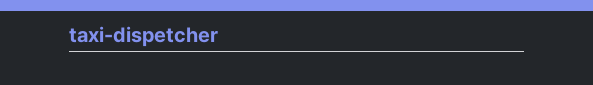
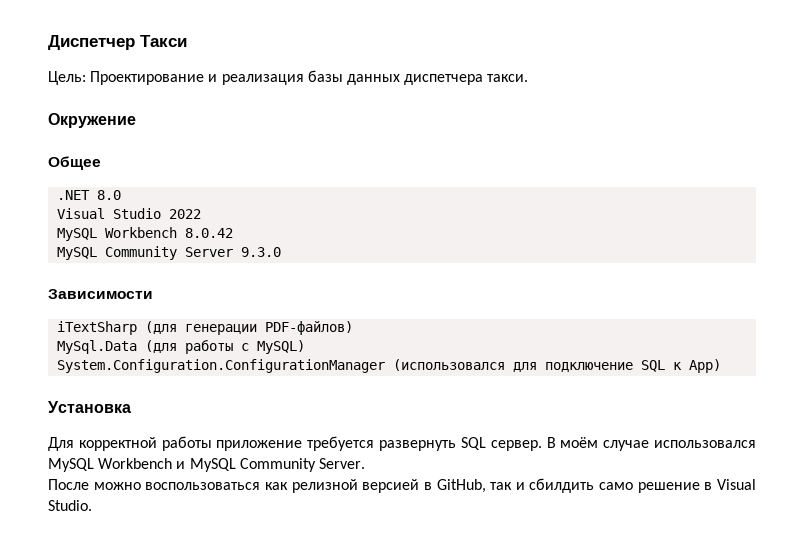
[69,26,218,47] taxi-dispetcher -> [48,35,187,50] [48,70,529,85] [48,113,136,128] [48,156,101,170] [57,190,122,200] [57,208,202,219] [57,227,234,241] [57,246,282,260] [48,289,153,299] [57,321,354,335] [57,340,306,354] [57,359,722,373] [48,401,131,413] [48,436,757,451] [48,458,365,472] [48,478,756,493] [48,500,92,511] Диспетчер Такси // Цель: Проектирование и реализация базы данных диспетчера такси. // Окружение // Общее // .NET 8.0 // Visual Studio 2022 // MySQL Workbench 8.0.42 // MySQL Community Server 9.3.0 // Зависимости // iTextSharp (для генерации PDF-файлов) // MySql.Data (для работы с MySQL) // System.Configuration.ConfigurationManager (использовался для подключение SQL к App) // Установка // Для корректной работы приложение требуется развернуть SQL сервер. В моём случае использовался MySQL Workbench и MySQL Community Server. // После можно воспользоваться как релизной версией в GitHub, так и сбилдить само решение в Visual Studio.

